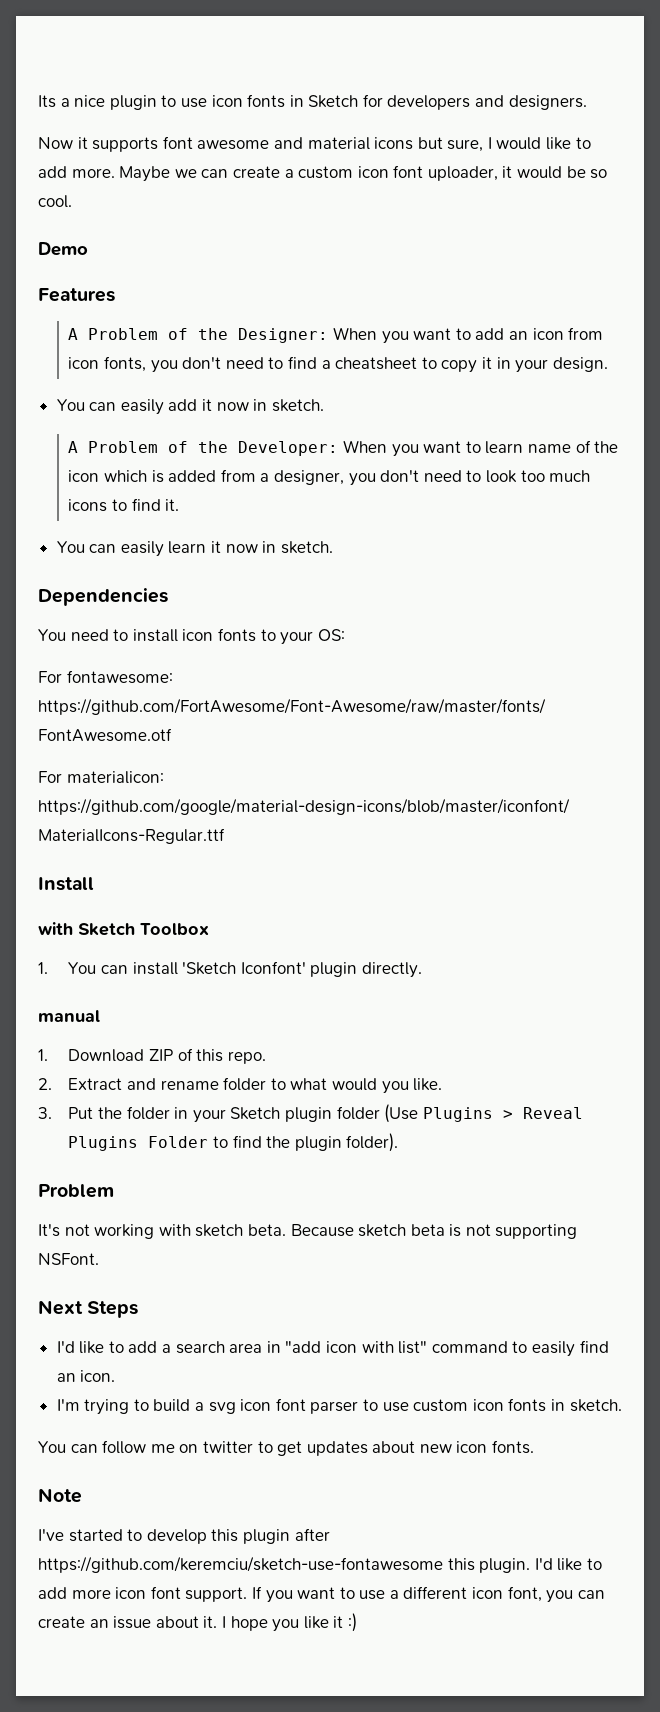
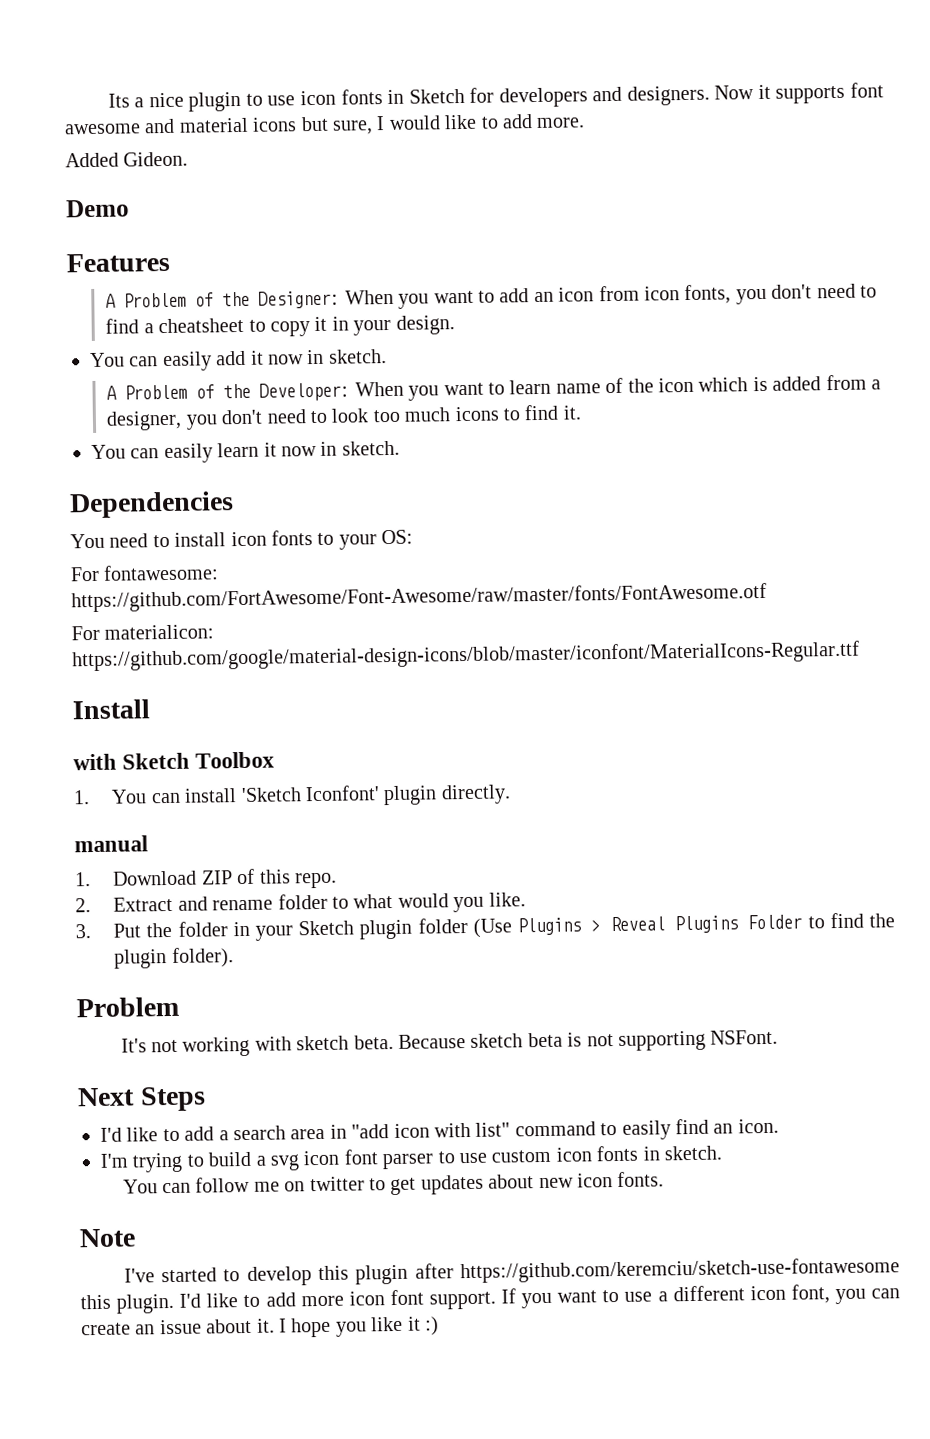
(587, 102) // -> (710, 95) none
[119,165,608,182] [38,195,72,208] Maybe we can create a custom icon font uploader, it would be so cool. -> [65,151,189,168] // Added Gideon.

